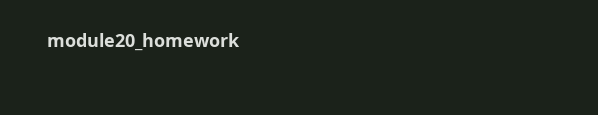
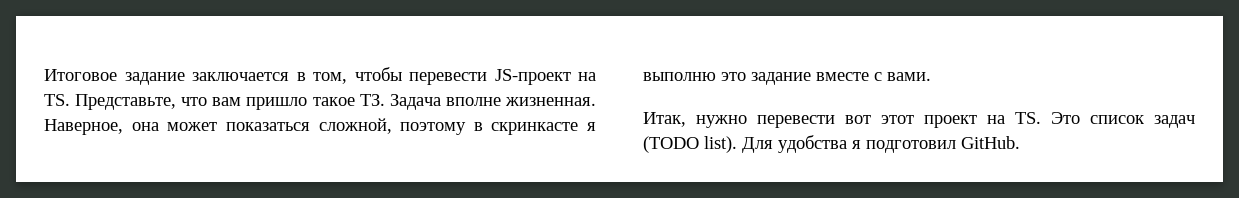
[47,33,240,51] module20_homework -> [44,67,596,85] [44,94,596,110] [44,118,596,135] [643,72,931,85] [643,112,1195,128] [643,135,1020,153] Итоговое задание заключается в том, чтобы перевести JS-проект на TS. Представьте, что вам пришло такое ТЗ. Задача вполне жизненная. Наверное, она может показаться сложной, поэтому в скринкасте я выполню это задание вместе с вами. // Итак, нужно перевести вот этот проект на TS. Это список задач (TODO list). Для удобства я подготовил GitHub.

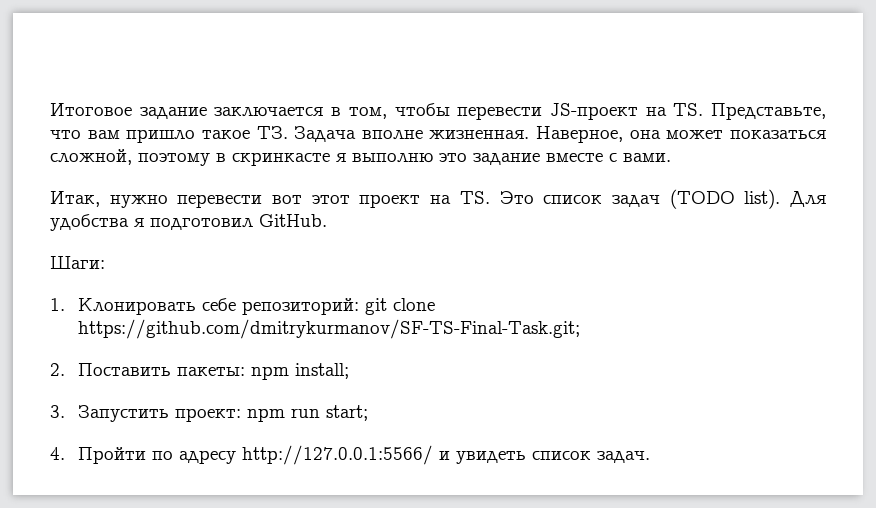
(1020, 142) none -> [50,256,105,269] [50,298,435,315] [77,319,580,339] [50,363,349,380] [50,405,368,422] [50,445,650,465] // Шаги: // 1. Клонировать себе репозиторий: git clone https://github.com/dmitrykurmanov/SF-TS-Final-Task.git; // 2. Поставить пакеты: npm install; // 3. Запустить проект: npm run start; // 4. Пройти по адресу http://127.0.0.1:5566/ и увидеть список задач.

